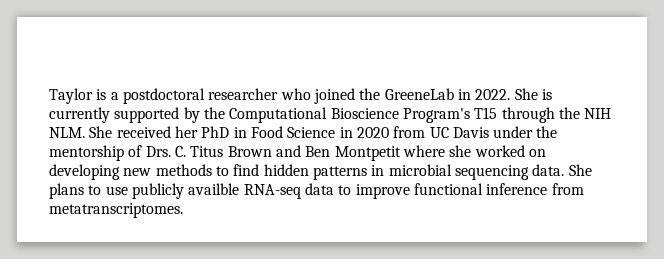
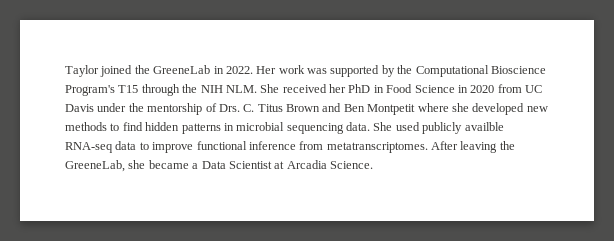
[96,88,311,104] is a postdoctoral researcher who -> (99, 71) none
[514,88,552,100] [49,107,110,123] She is currently -> [256,65,327,74] Her work was
[474,145,546,157] [49,164,120,180] worked on developing -> [472,103,525,115] developed
[49,183,128,199] plans to use -> [395,122,420,131] used
(183, 210) none -> [431,141,515,153] [65,160,373,172] After leaving the GreeneLab, she became a Data Scientist at Arcadia Science.

